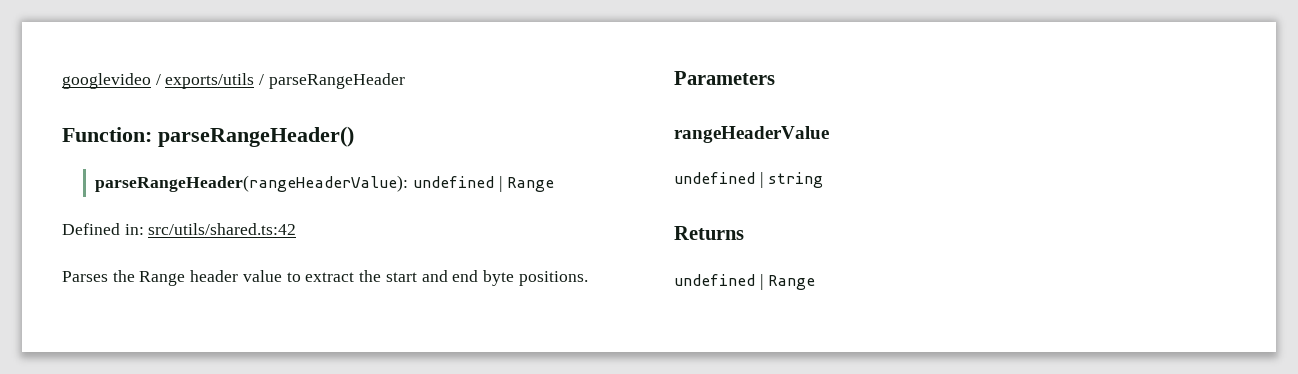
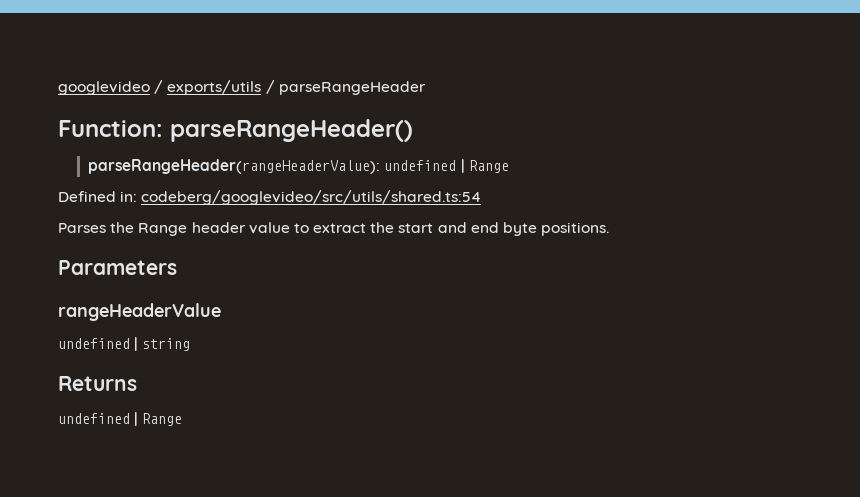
[148,223,297,235] src/utils/shared.ts:42 -> [141,190,482,205] codeberg/googlevideo/src/utils/shared.ts:54

